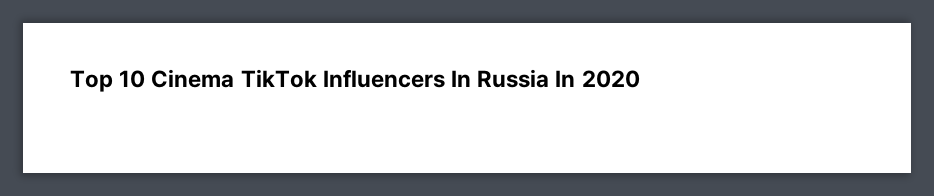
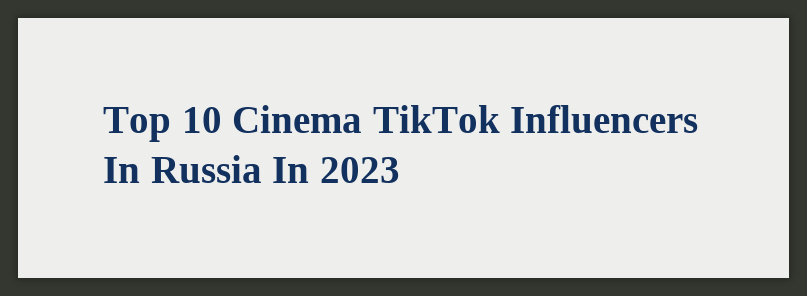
[581,70,640,88] 2020 -> [319,157,400,183] 2023

